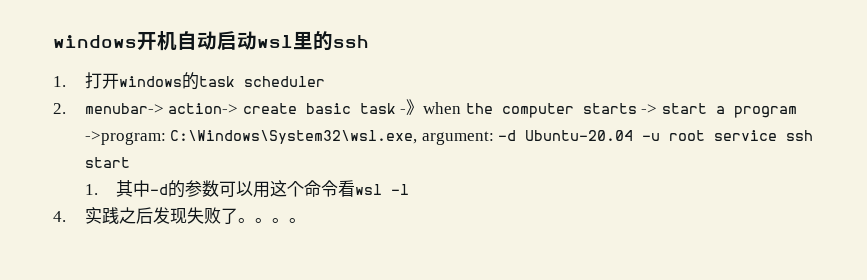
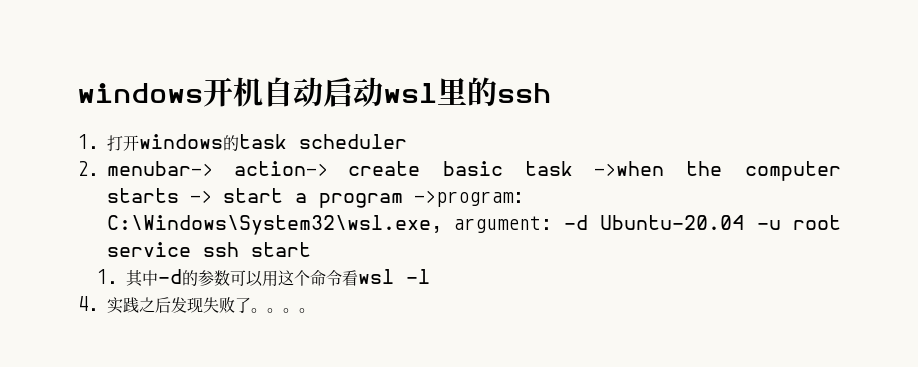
[400,99,462,115] -》when -> [593,161,664,176] ->when

